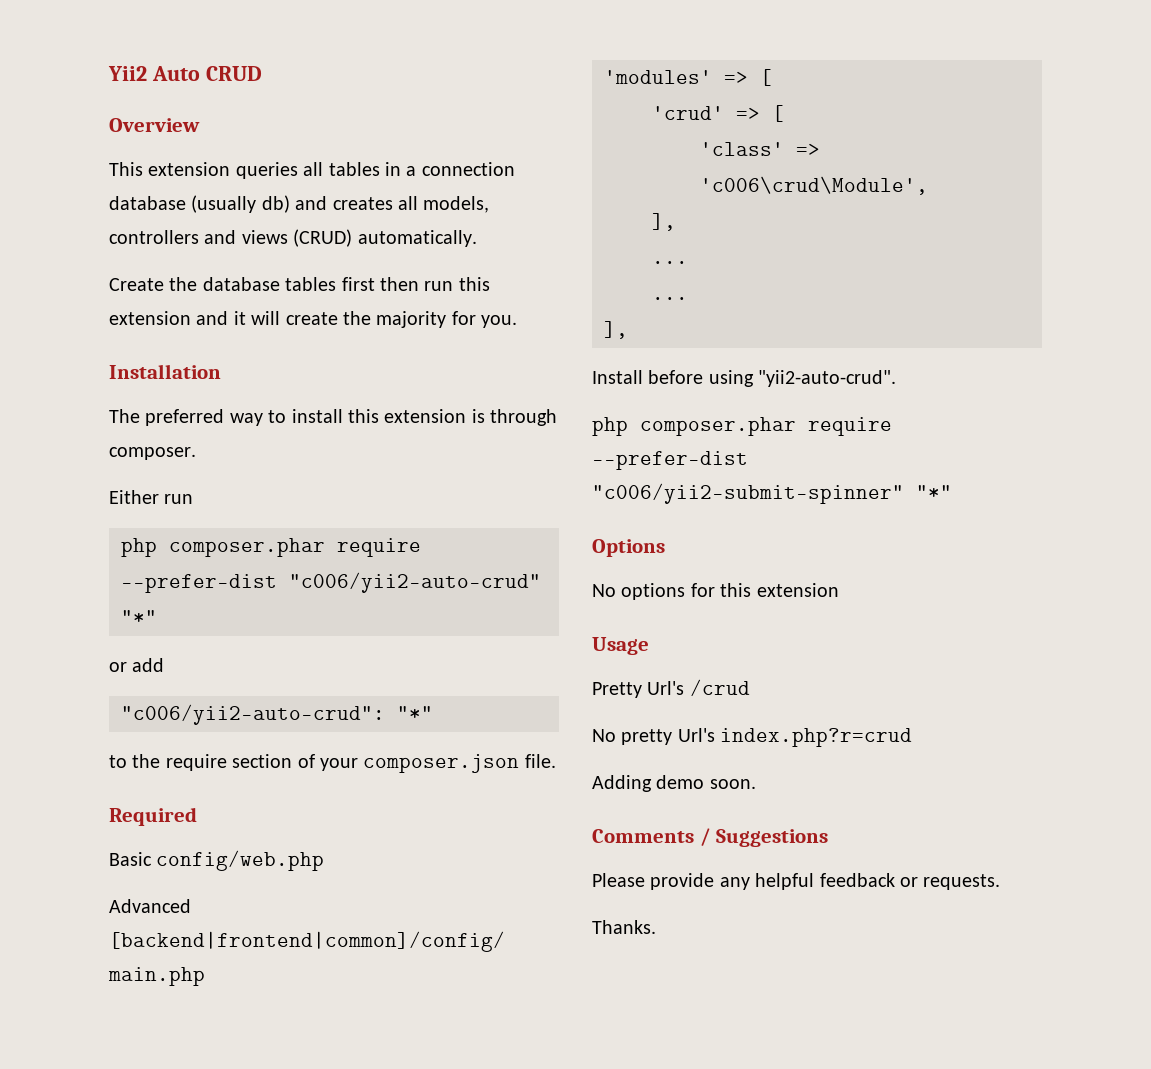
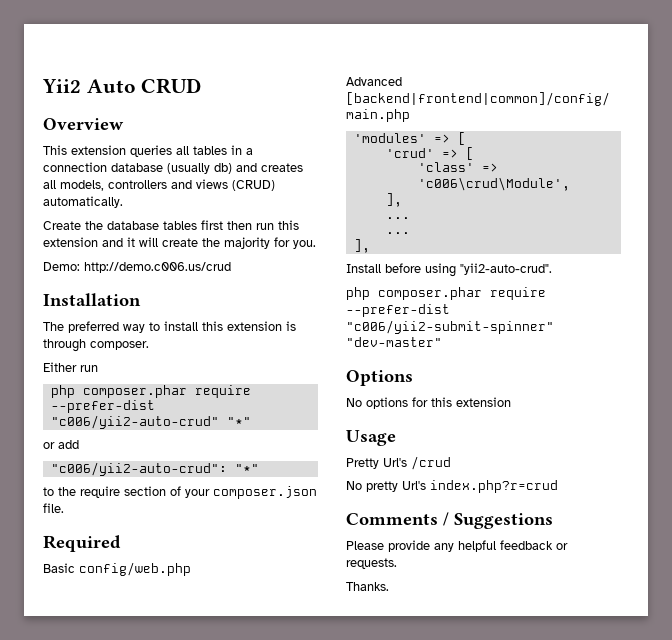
(518, 321) none -> [43,262,231,273] // Demo: http://demo.c006.us/crud
[916,485,952,499] "*" -> [346,337,442,347] "dev-master"
[592,775,756,792] // Adding demo soon. -> (558, 486) none

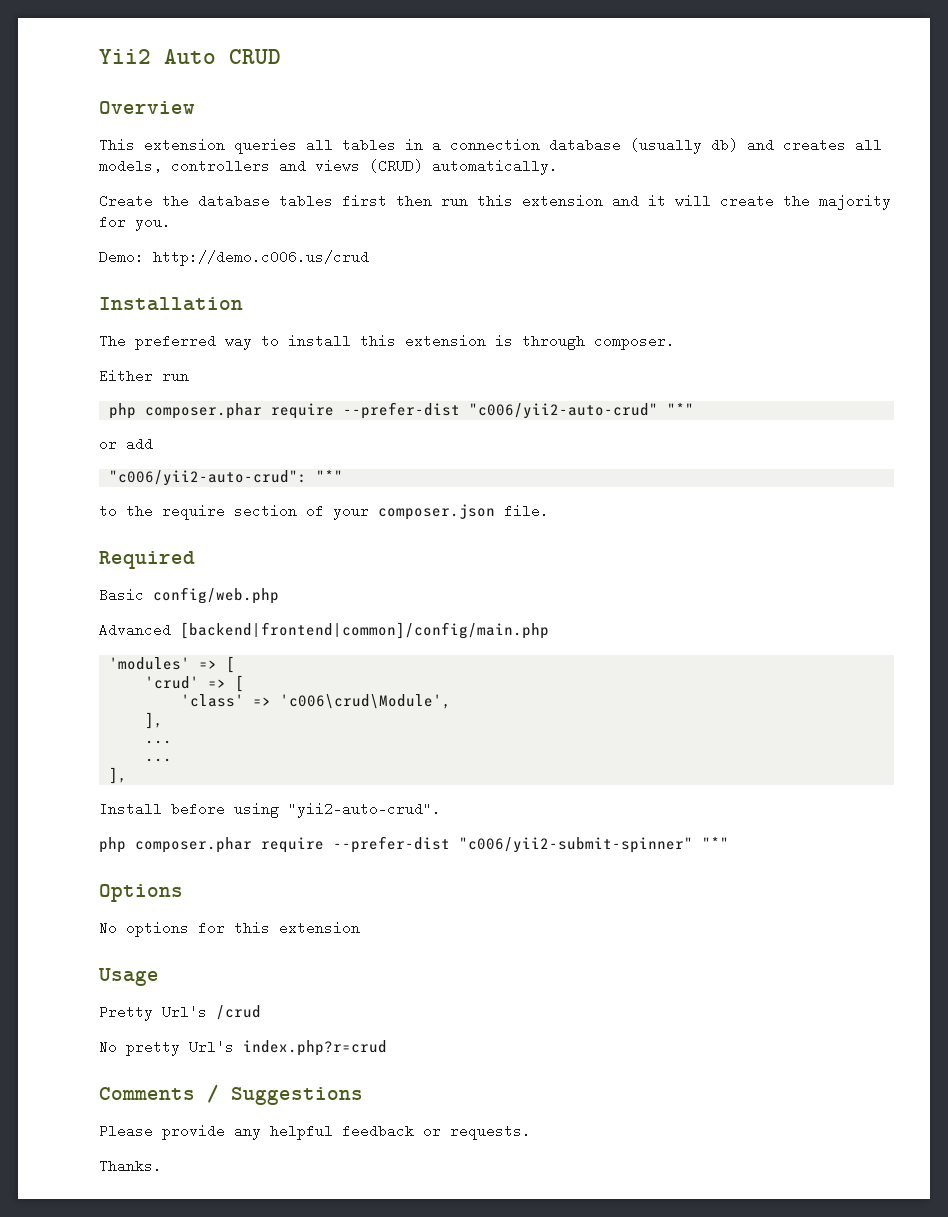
[346,337,442,347] "dev-master" -> [702,837,729,849] "*"

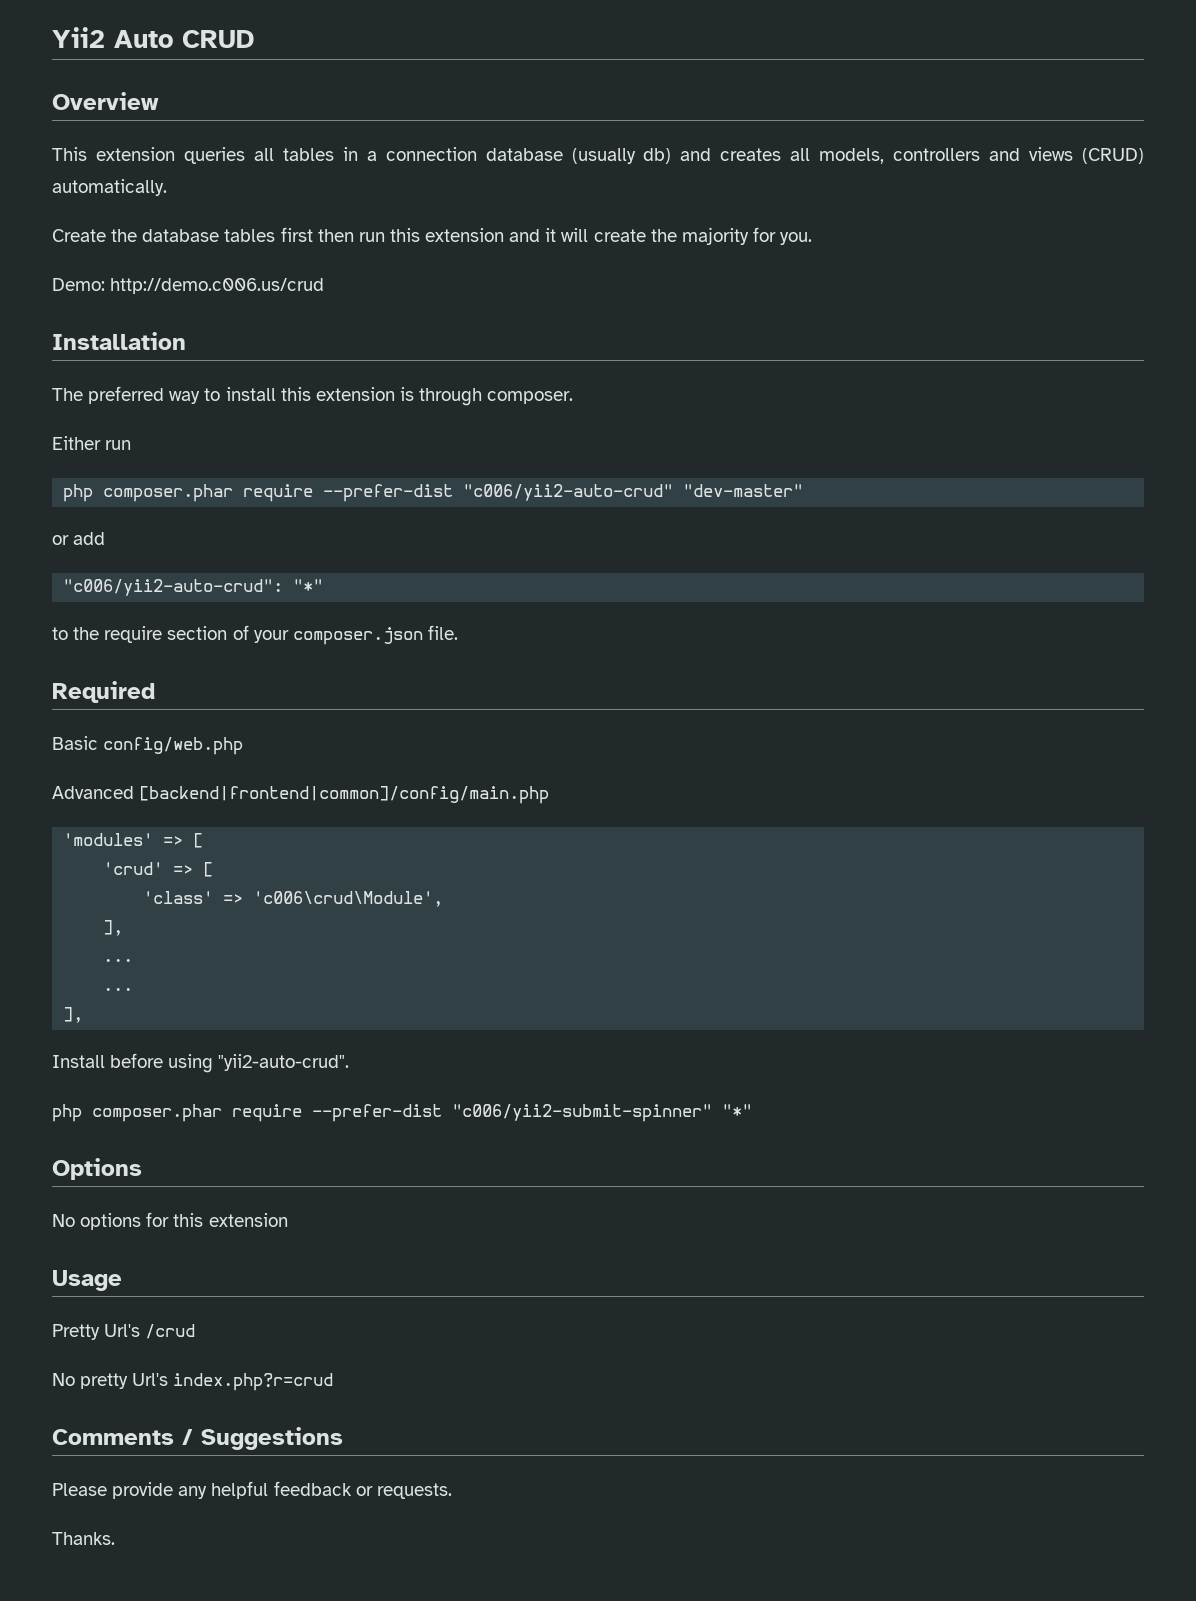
[667,403,695,415] "*" -> [683,484,804,497] "dev-master"

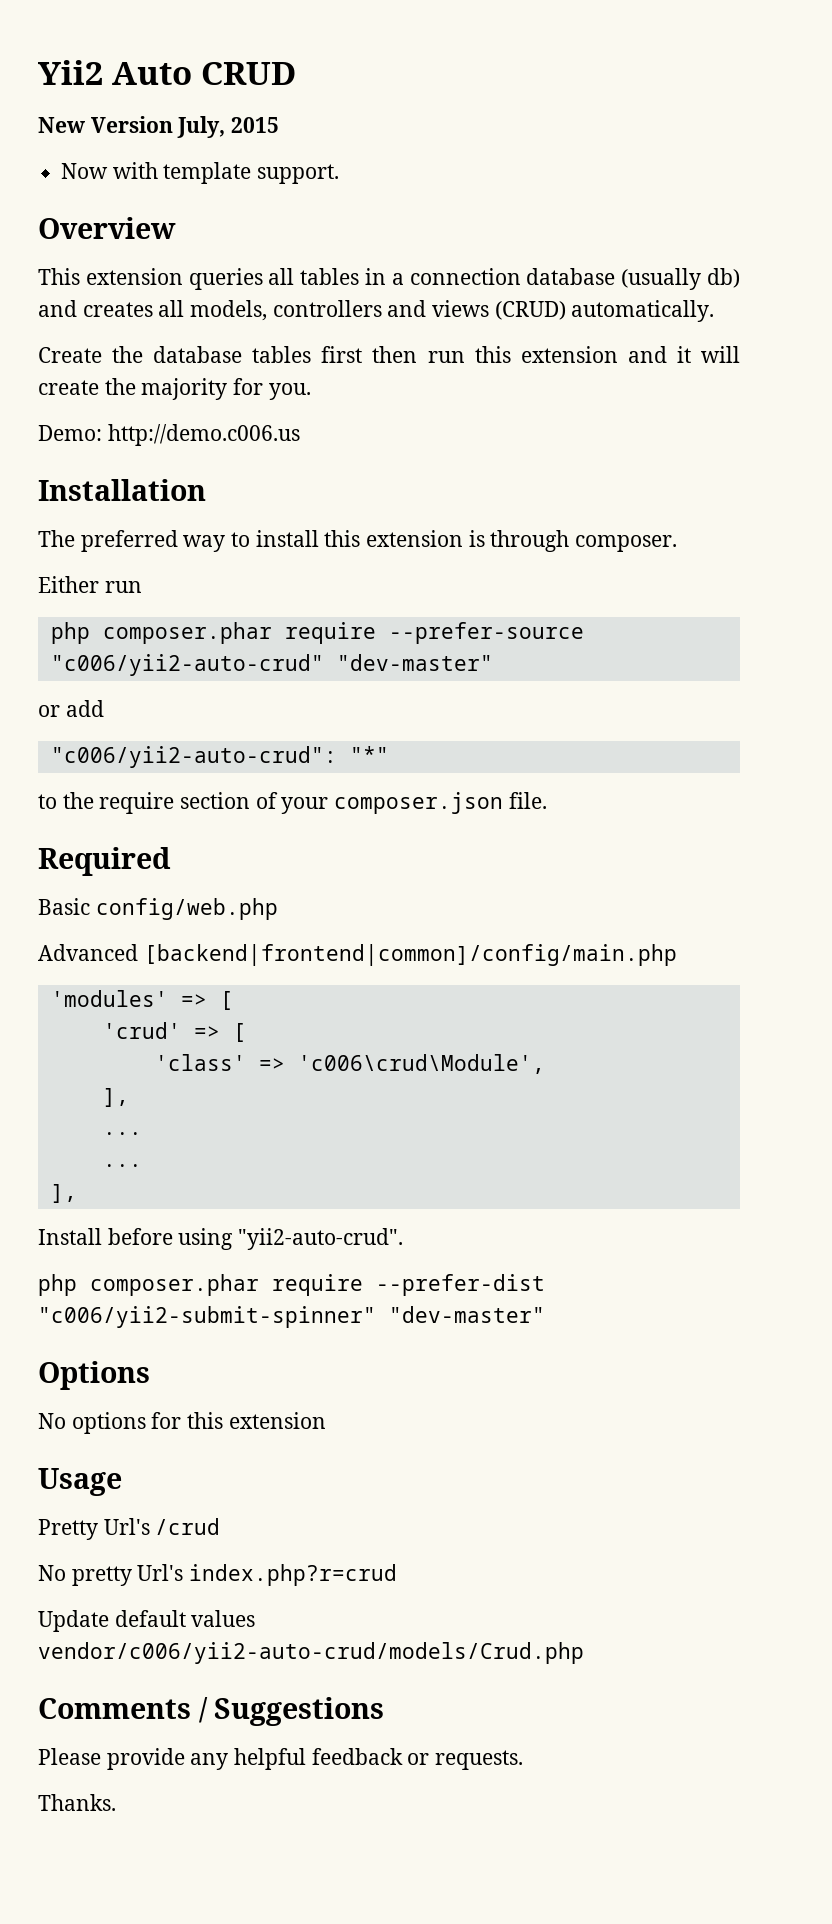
(255, 39) none -> [38,116,280,138] [61,162,340,184] // New Version July, 2015 // Now with template support.
[110,278,325,294] http://demo.c006.us/crud -> [107,424,300,446] http://demo.c006.us
[323,484,454,502] --prefer-dist -> [388,622,584,644] --prefer-source
[722,1104,752,1117] "*" -> [389,1306,545,1323] "dev-master"
(334, 1382) none -> [38,1610,256,1632] [38,1642,584,1664] // Update default values vendor/c006/yii2-auto-crud/models/Crud.php

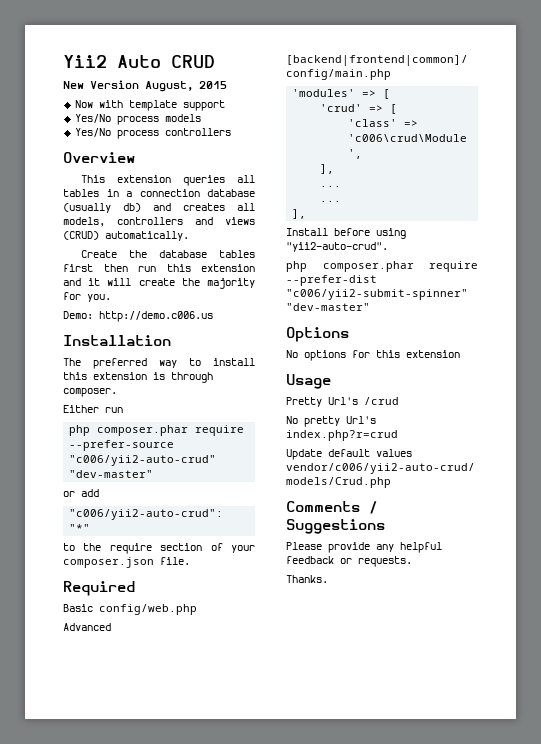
[177,116,226,138] July, -> [145,81,193,92] August,
[257,164,340,184] support. -> [182,100,225,111] [74,114,201,125] [74,128,231,139] support // Yes/No process models // Yes/No process controllers

